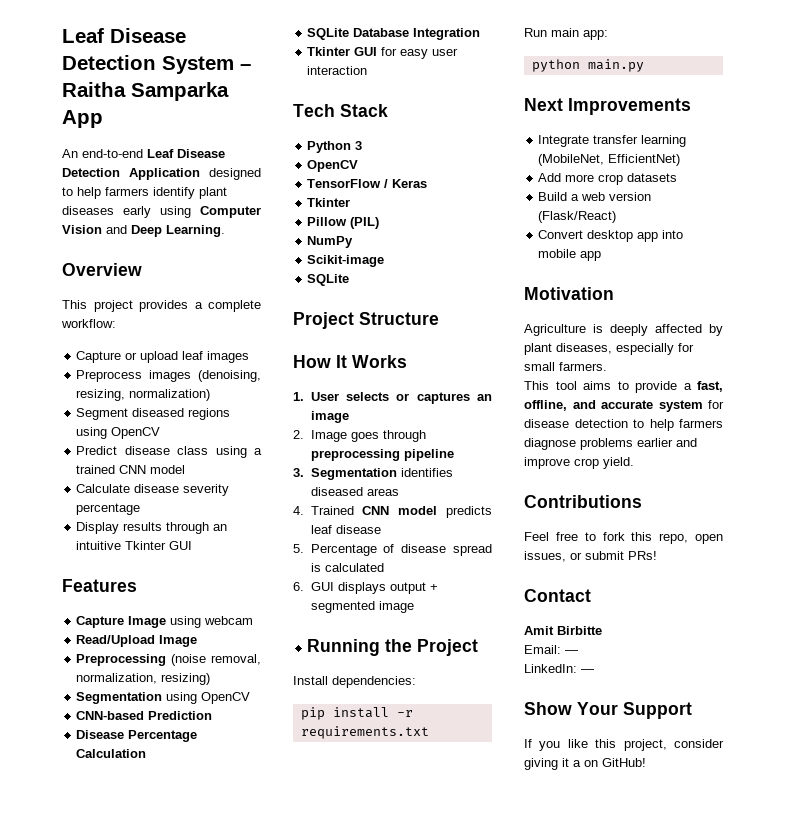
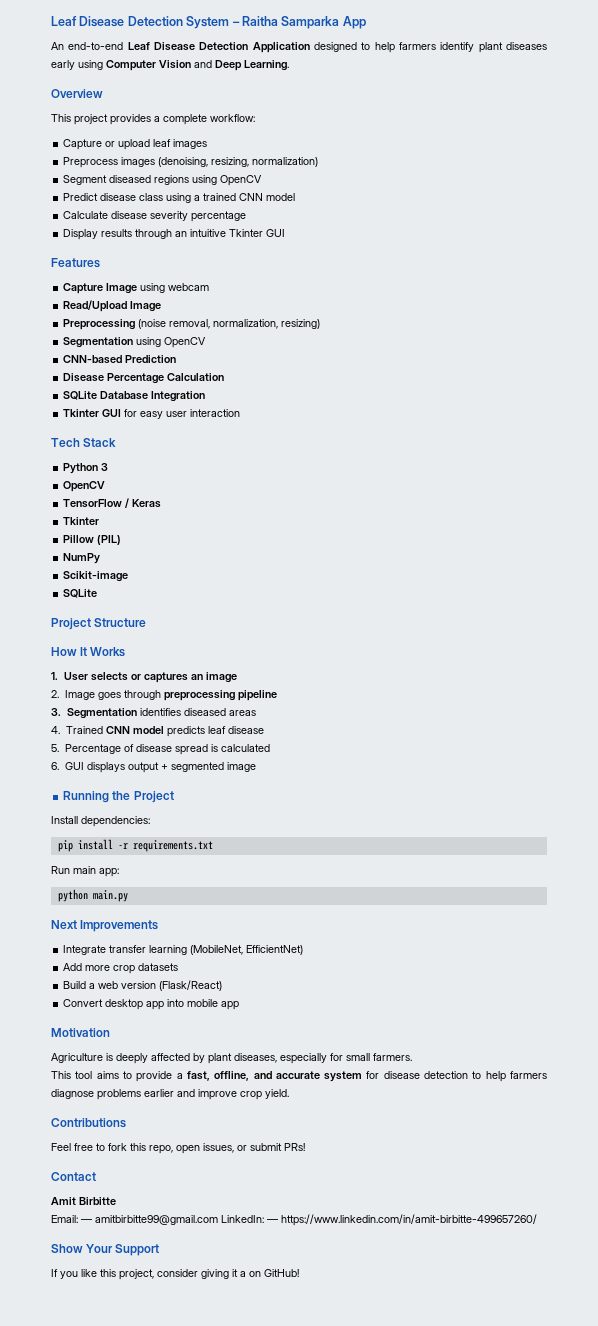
(578, 652) // -> [95,1215,218,1225] amitbirbitte99@gmail.com
(594, 671) none -> [281,1214,537,1226] https://www.linkedin.com/in/amit-birbitte-499657260/

